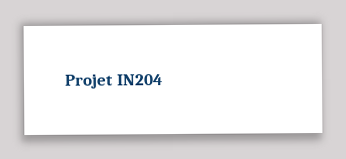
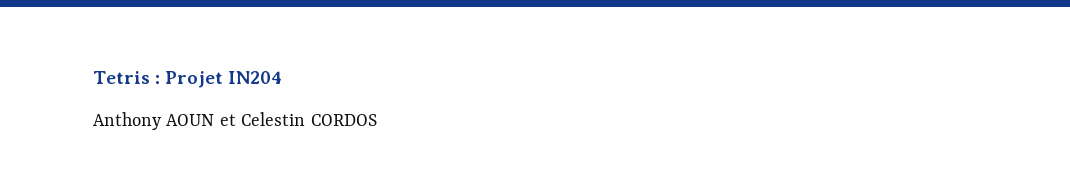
(64, 81) none -> [93,71,161,84] Tetris :
(163, 80) none -> [93,112,377,130] // Anthony AOUN et Celestin CORDOS

